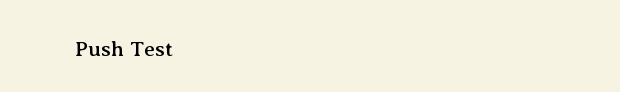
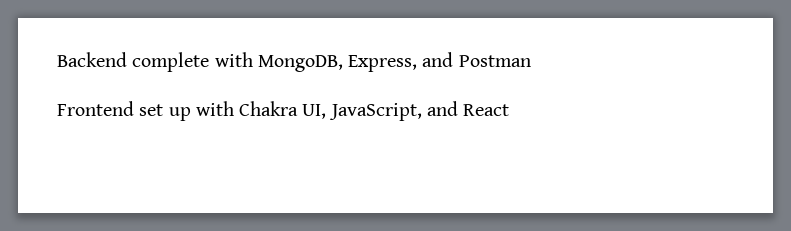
[75,41,173,56] Push Test -> [57,52,531,72] [57,101,510,121] Backend complete with MongoDB, Express, and Postman // Frontend set up with Chakra UI, JavaScript, and React

